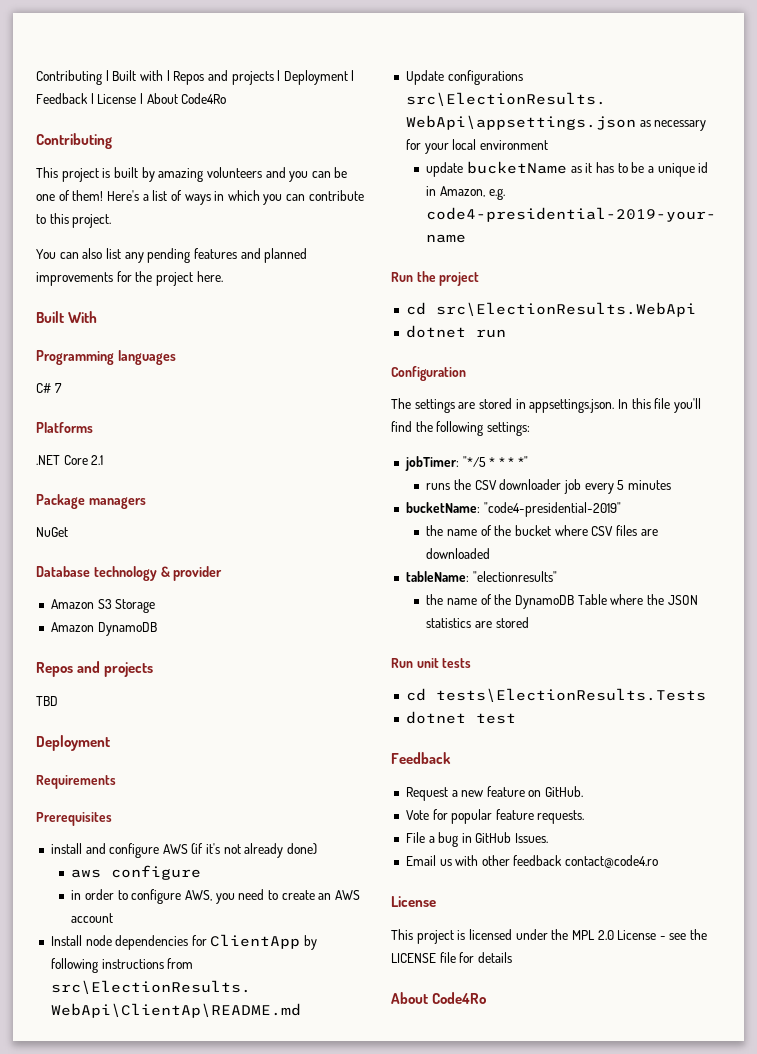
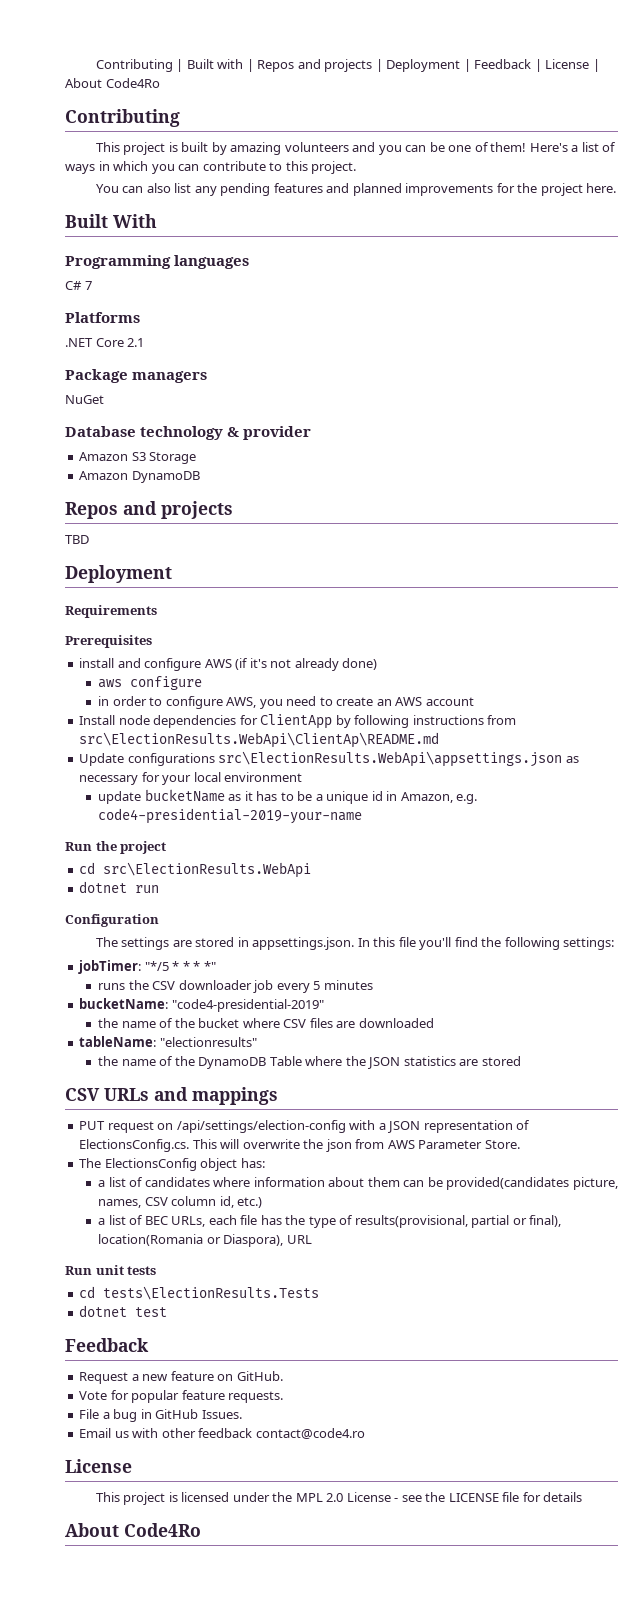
(529, 622) none -> [65,1087,278,1105] [79,1120,531,1133] [79,1139,520,1152] [79,1158,265,1171] [98,1177,618,1190] [98,1196,263,1208] [98,1215,562,1228] [98,1234,312,1247] // CSV URLs and mappings // PUT request on /api/settings/election-config with a JSON representation of ElectionsConfig.cs. This will overwrite the json from AWS Parameter Store. // The ElectionsConfig object has: // a list of candidates where information about them can be provided(candidates picture, names, CSV column id, etc.) // a list of BEC URLs, each file has the type of results(provisional, partial or final), location(Romania or Diaspora), URL

